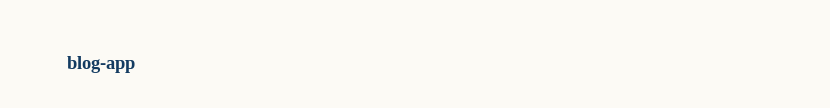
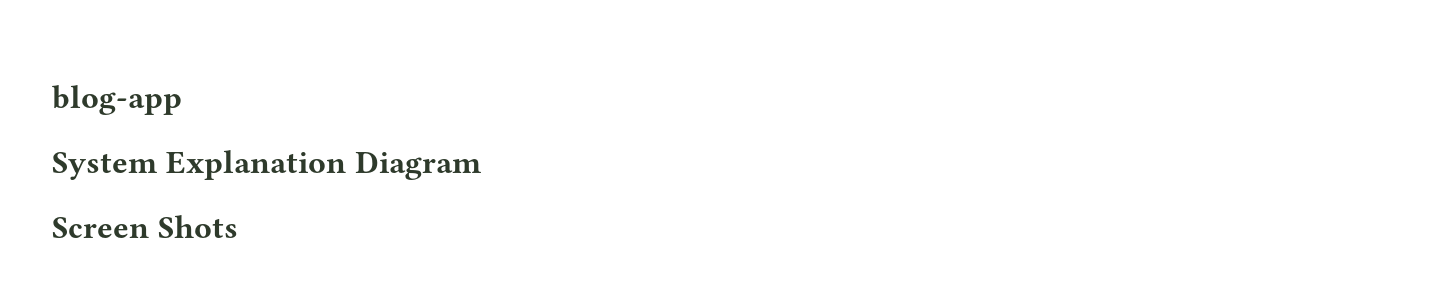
(135, 64) none -> [52,150,482,180] [52,215,238,238] // System Explanation Diagram // Screen Shots

